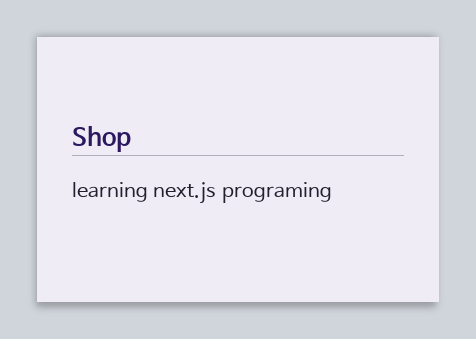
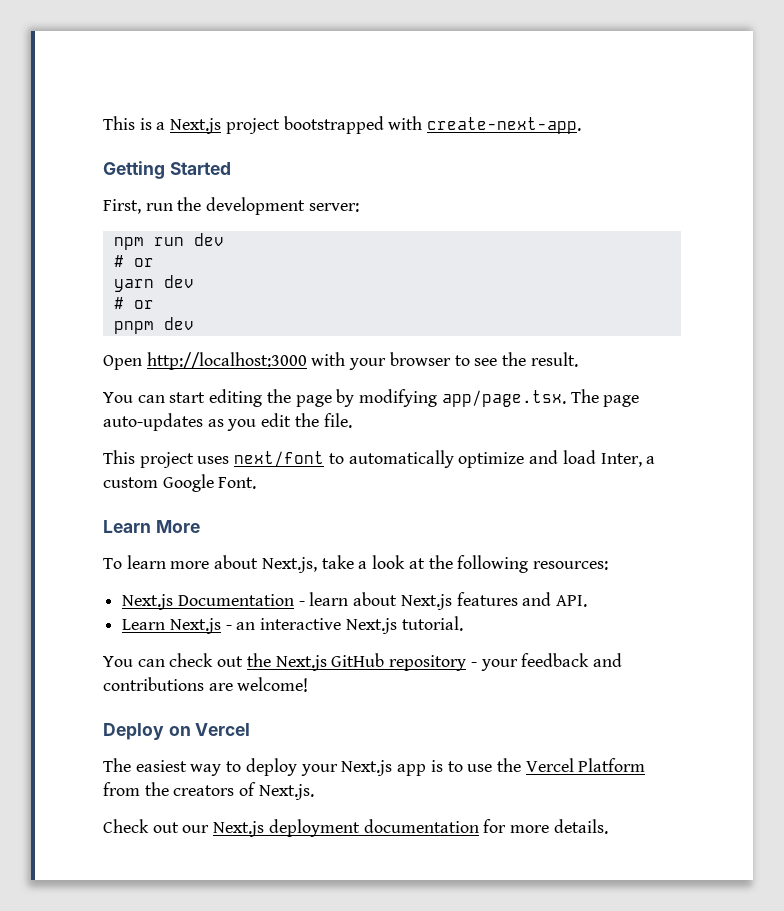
[72,126,131,152] [72,182,332,204] Shop // learning next.js programing -> [103,116,582,134] [103,161,231,179] [103,197,359,215] [113,233,224,250] [113,255,154,267] [113,275,194,292] [113,297,154,309] [113,317,194,334] [103,352,578,370] [103,389,640,407] [103,413,352,431] [103,450,656,468] [103,474,257,492] [103,520,200,533] [103,555,608,573] [122,592,588,610] [122,616,463,634] [103,653,622,671] [103,677,309,692] [103,723,251,740] [103,758,646,776] [103,782,314,800] [103,819,608,837] This is a Next.js project bootstrapped with create-next-app. // Getting Started // First, run the development server: // npm run dev // # or // yarn dev // # or // pnpm dev // Open http://localhost:3000 with your browser to see the result. // You can start editing the page by modifying app/page.tsx. The page auto-updates as you edit the file. // This project uses next/font to automatically optimize and load Inter, a custom Google Font. // Learn More // To learn more about Next.js, take a look at the following resources: // Next.js Documentation - learn about Next.js features and API. // Learn Next.js - an interactive Next.js tutorial. // You can check out the Next.js GitHub repository - your feedback and contributions are welcome! // Deploy on Vercel // The easiest way to deploy your Next.js app is to use the Vercel Platform from the creators of Next.js. // Check out our Next.js deployment documentation for more details.

